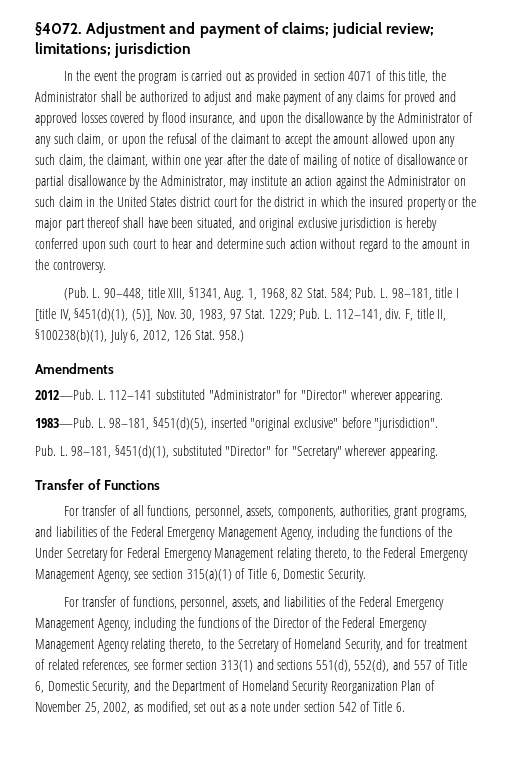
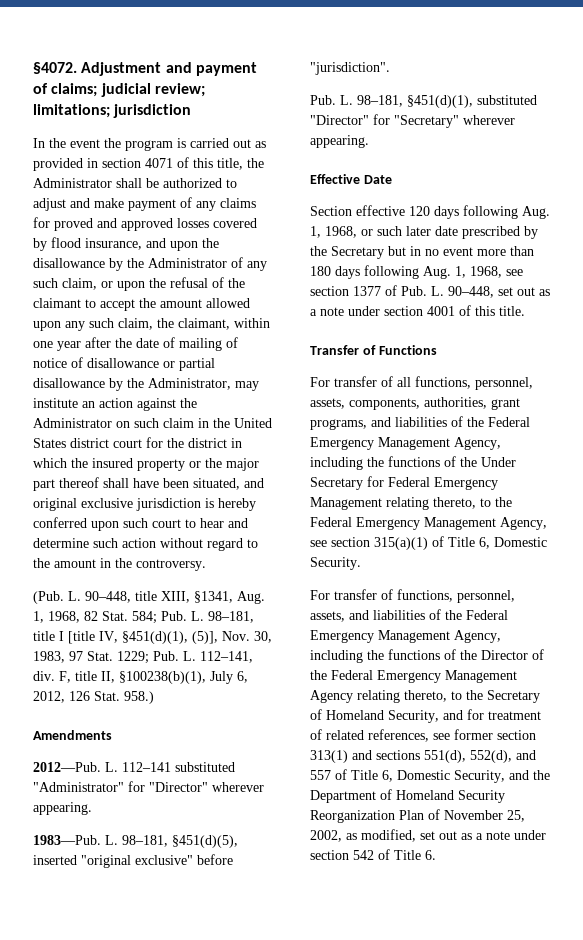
(438, 452) none -> [310,174,392,184] [310,205,550,219] [310,226,538,239] [310,246,534,259] [310,265,523,279] [310,285,550,298] [310,305,525,316] // Effective Date // Section effective 120 days following Aug. 1, 1968, or such later date prescribed by the Secretary but in no event more than 180 days following Aug. 1, 1968, see section 1377 of Pub. L. 90–448, set out as a note under section 4001 of this title.

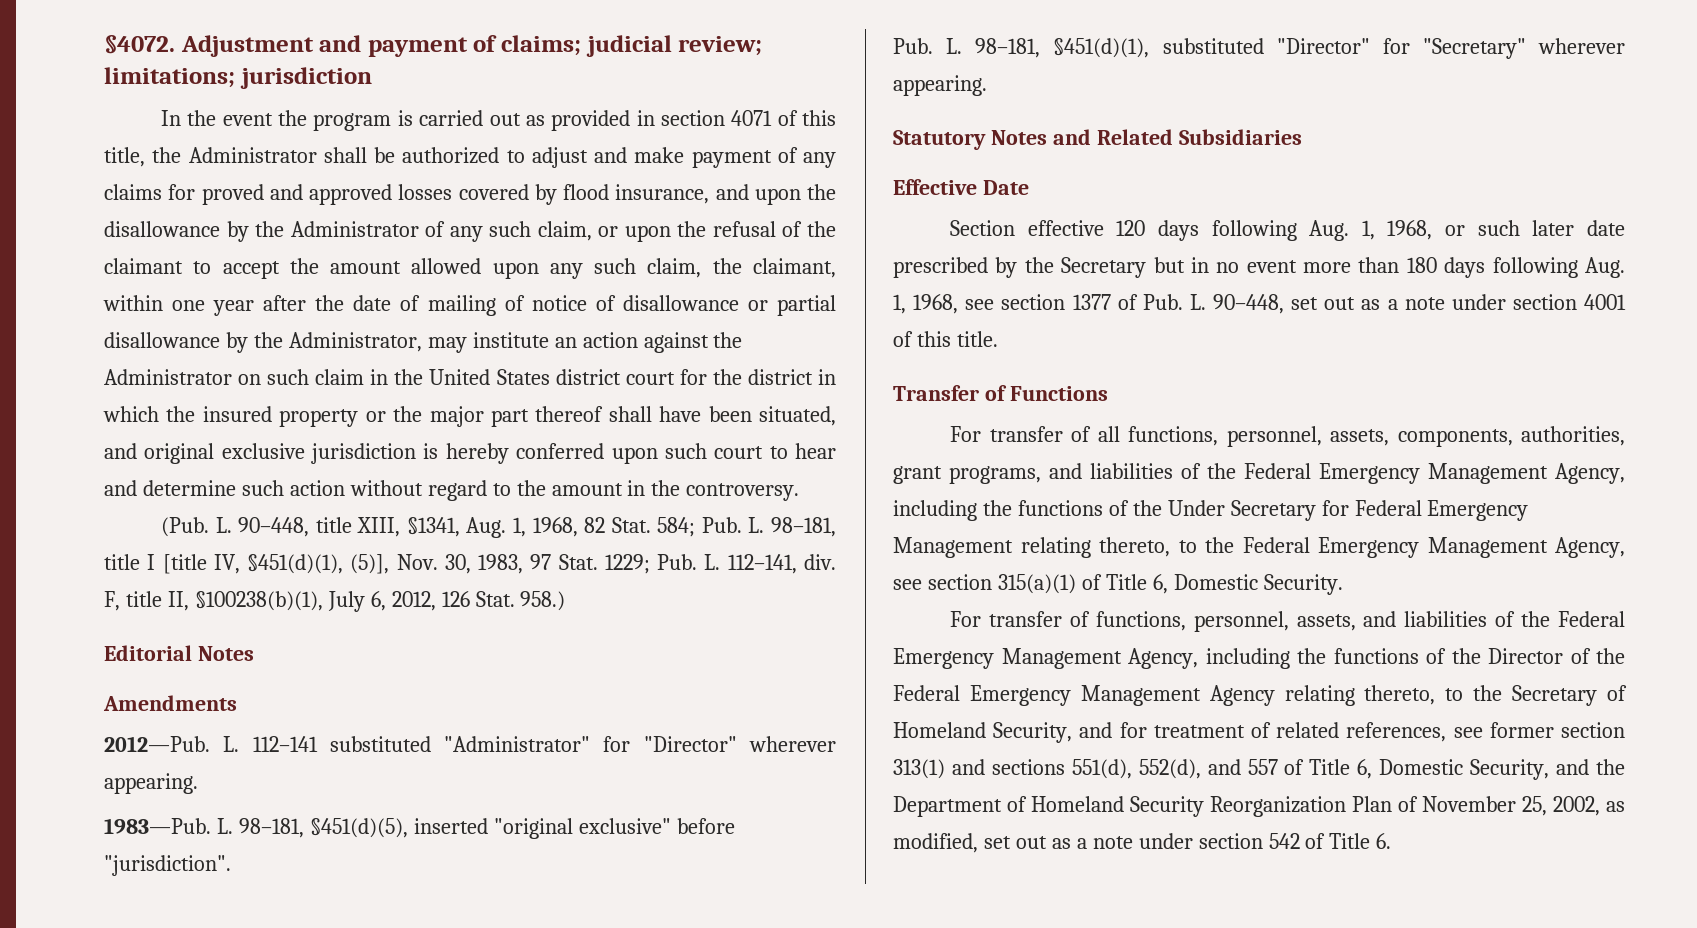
(154, 697) none -> [104,645,254,661] // Editorial Notes
(369, 141) none -> [893,129,1302,150] // Statutory Notes and Related Subsidiaries

